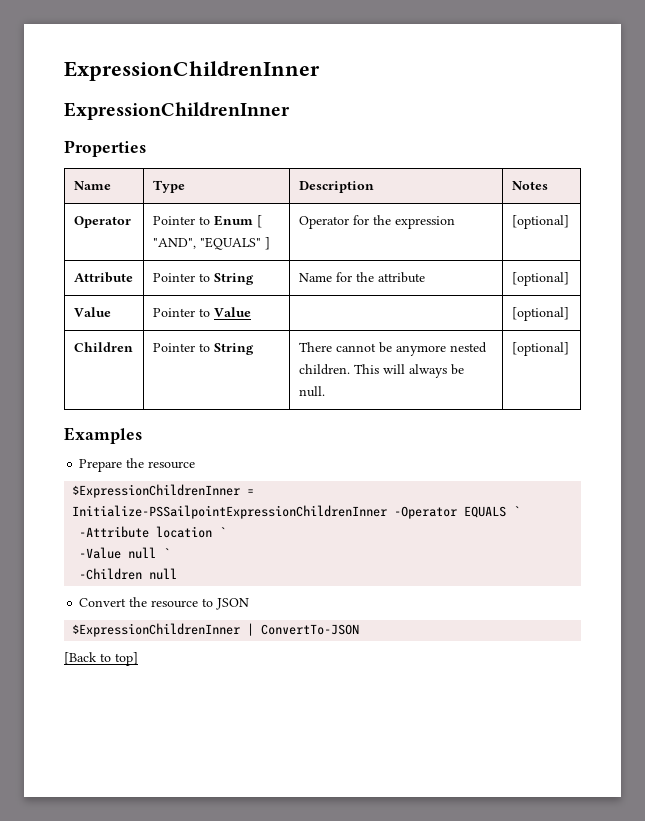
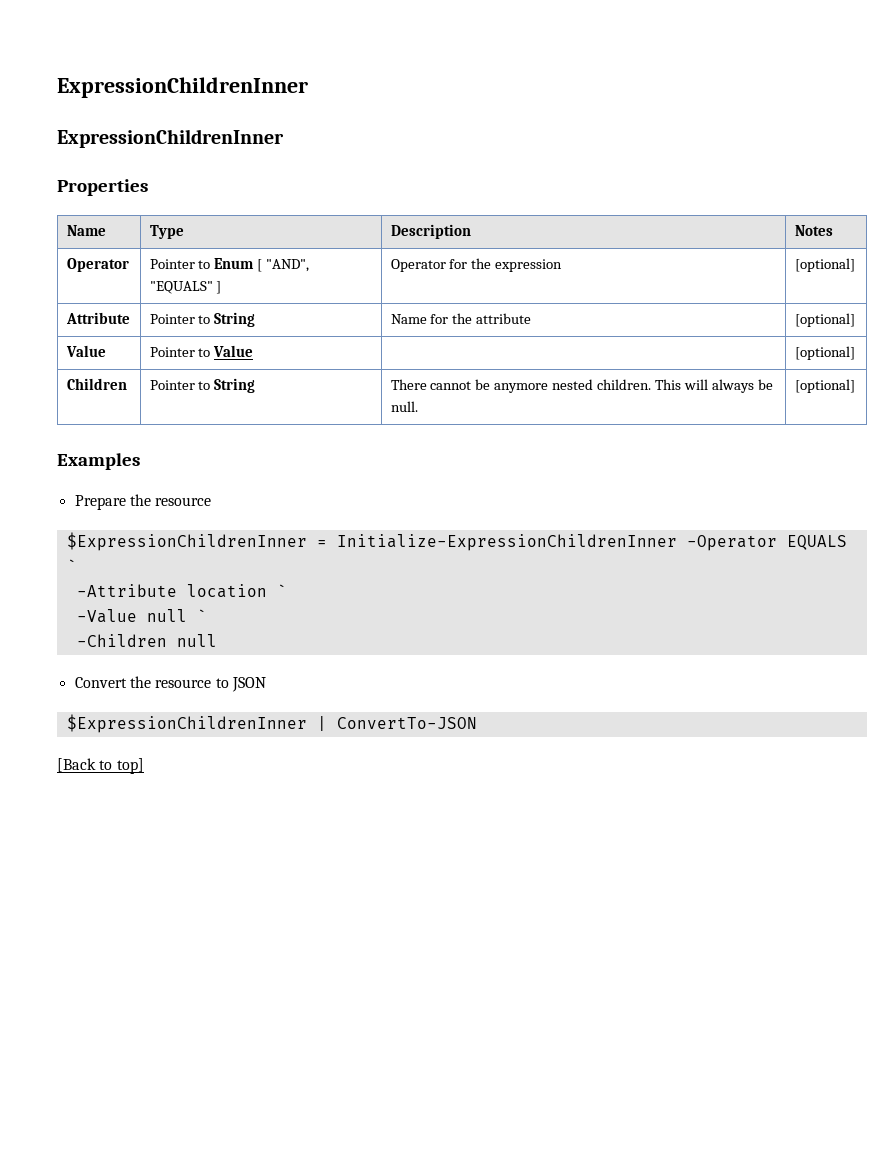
[72,505,388,519] Initialize-PSSailpointExpressionChildrenInner -> [336,534,677,551] Initialize-ExpressionChildrenInner

